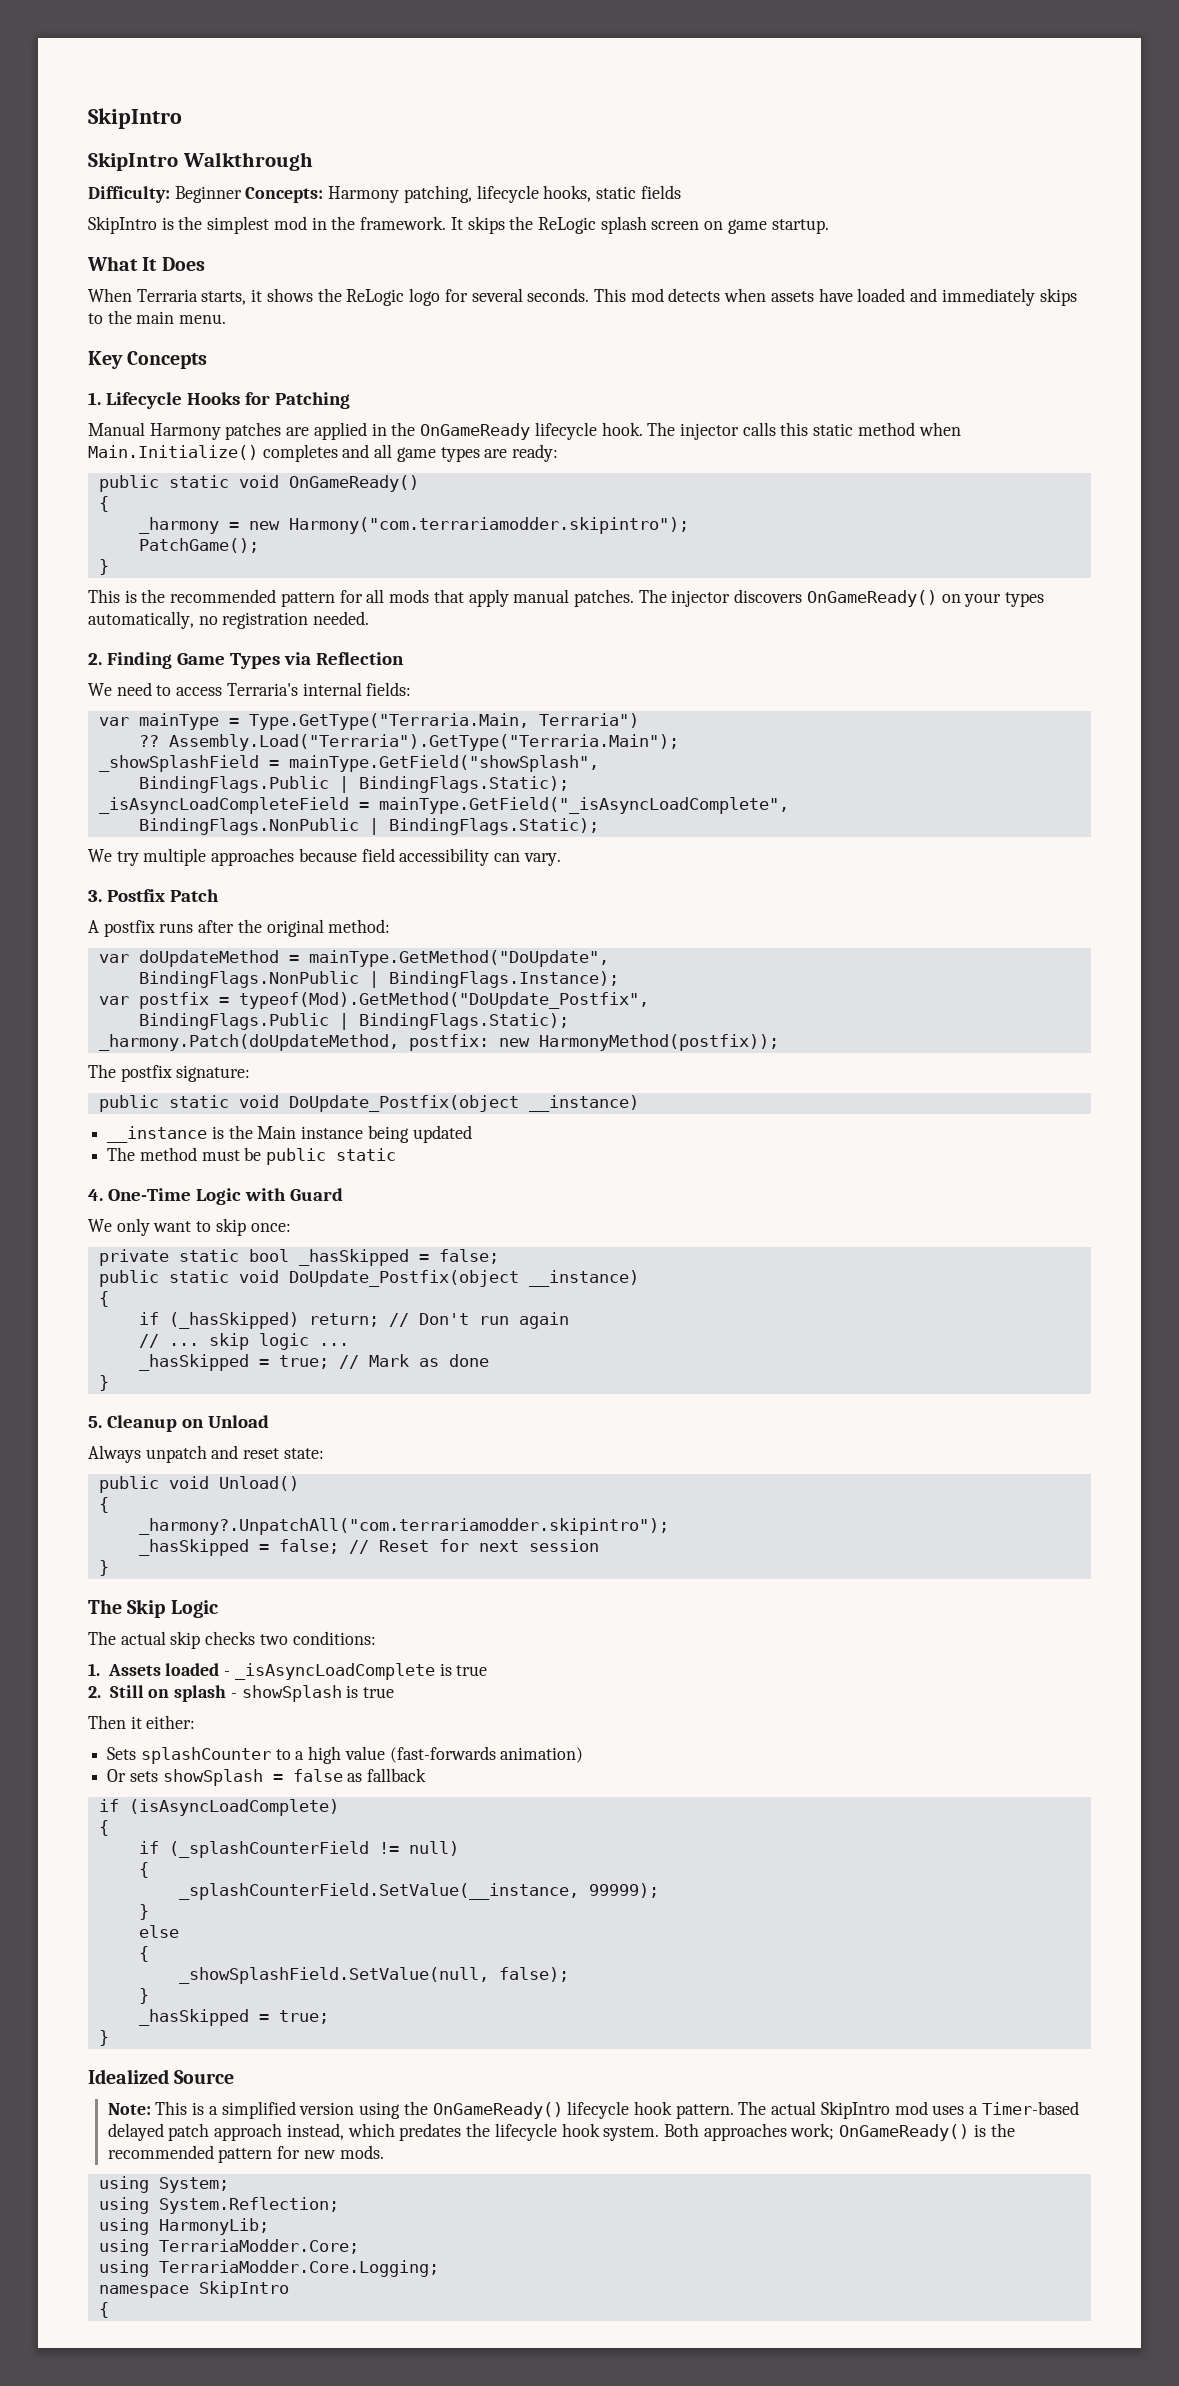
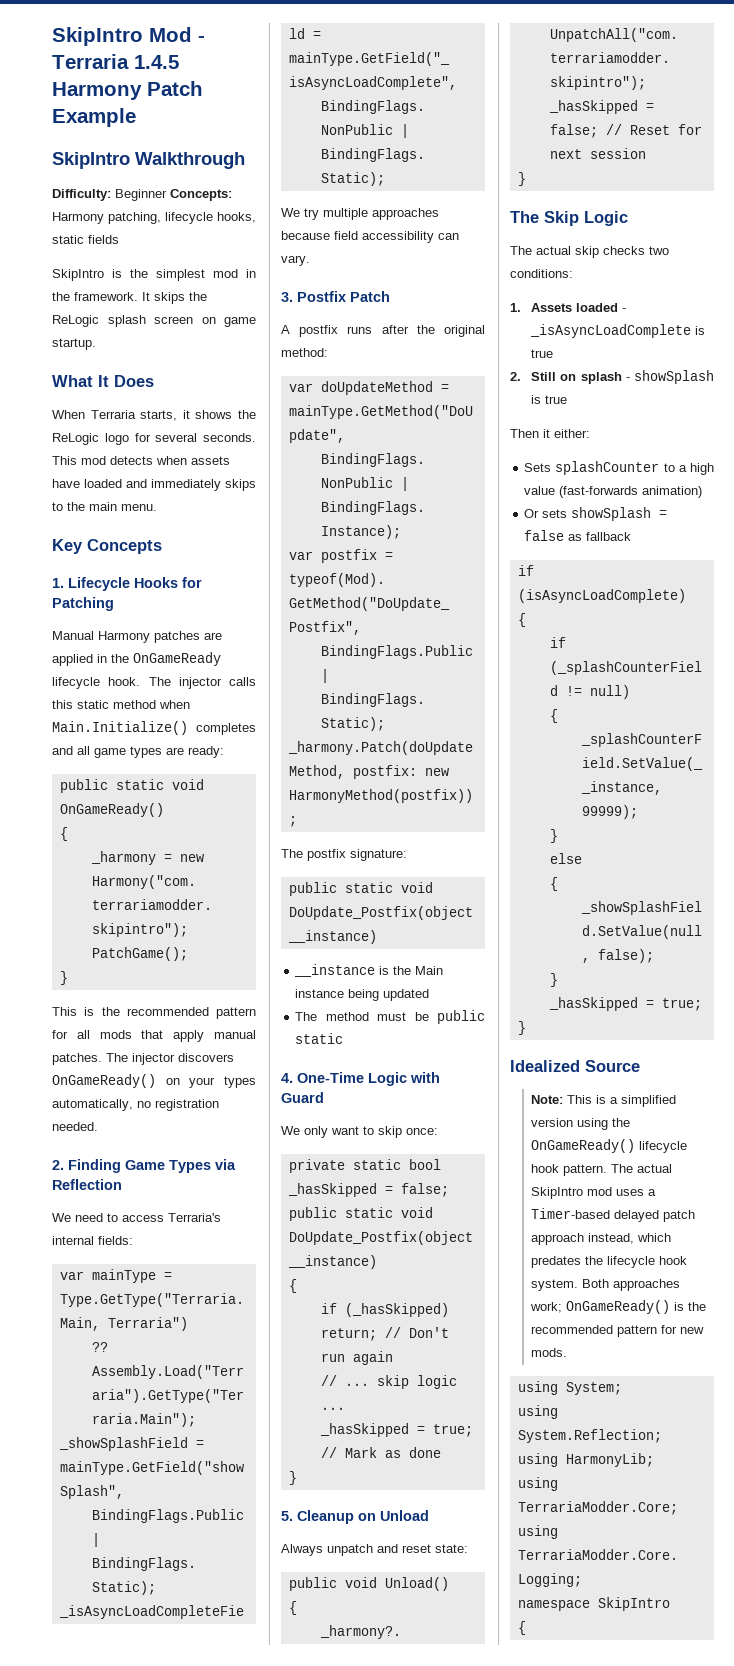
[88,108,182,129] SkipIntro -> [52,27,205,46] [52,54,179,69] [52,81,203,100] [52,108,136,127] SkipIntro Mod - Terraria 1.4.5 Harmony Patch Example

